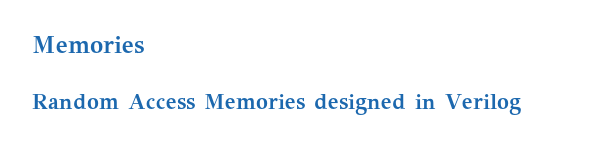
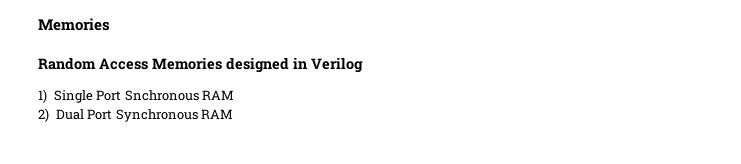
(521, 104) none -> [38,89,235,103] [38,108,234,122] // 1) Single Port Snchronous RAM // 2) Dual Port Synchronous RAM

